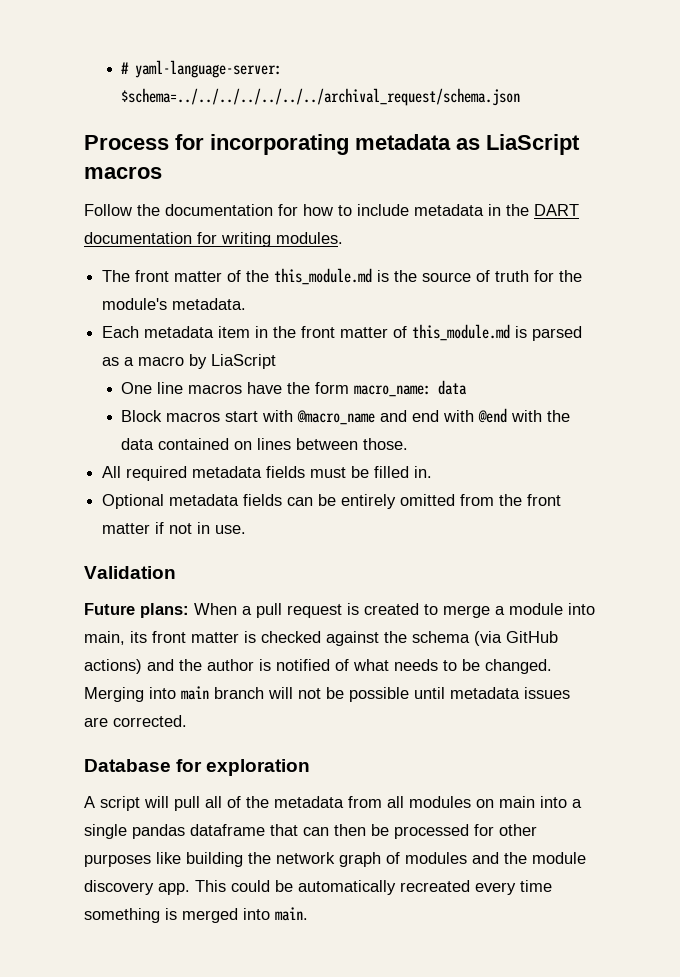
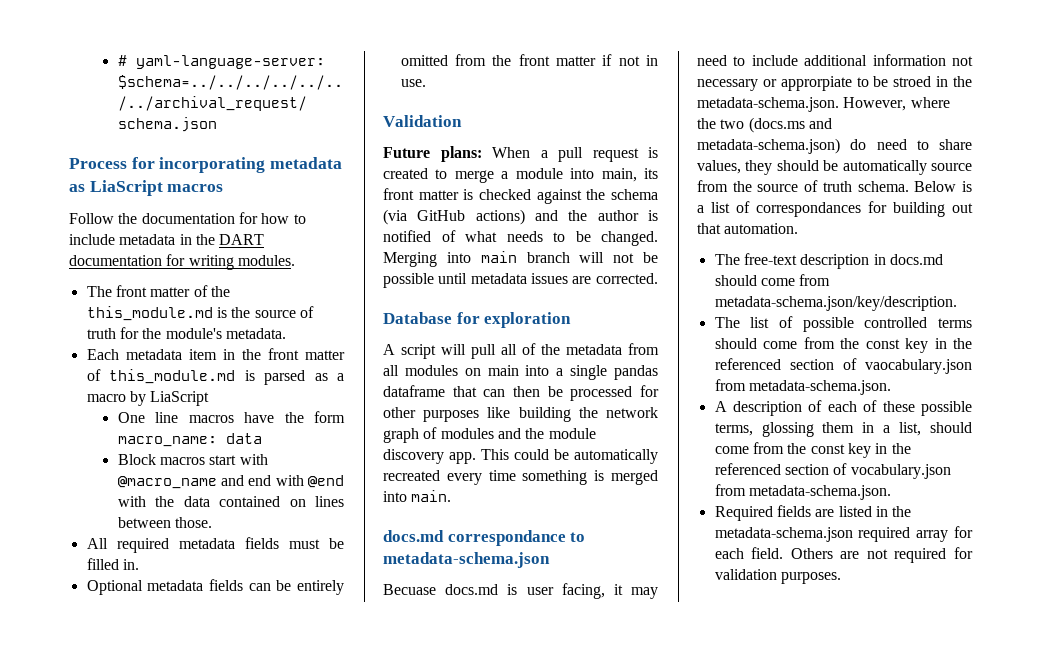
(308, 914) none -> [383,530,586,546] [383,552,550,568] [383,583,658,599] [697,54,973,66] [697,76,972,91] [697,97,950,112] [697,117,832,133] [697,138,972,154] [697,160,972,175] [697,180,972,192] [697,201,973,217] [697,223,799,234] [714,253,943,269] [714,274,831,286] [714,296,957,311] [714,316,972,332] [714,337,972,353] [714,358,972,374] [714,379,891,395] [714,400,972,416] [714,422,972,437] [714,442,911,458] [714,463,951,479] [714,484,891,500] [714,505,912,521] [714,526,973,542] [714,547,973,563] [714,569,841,584] // docs.md correspondance to metadata-schema.json // Becuase docs.md is user facing, it may need to include additional information not necessary or approrpiate to be stroed in the metadata-schema.json. However, where the two (docs.ms and metadata-schema.json) do need to share values, they should be automatically source from the source of truth schema. Below is a list of correspondances for building out that automation. // The free-text description in docs.md should come from metadata-schema.json/key/description. // The list of possible controlled terms should come from the const key in the referenced section of vaocabulary.json from metadata-schema.json. // A description of each of these possible terms, glossing them in a list, should come from the const key in the referenced section of vocabulary.json from metadata-schema.json. // Required fields are listed in the metadata-schema.json required array for each field. Others are not required for validation purposes.

